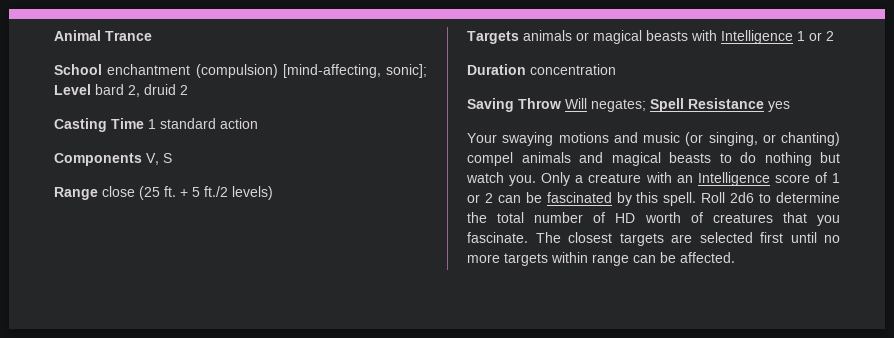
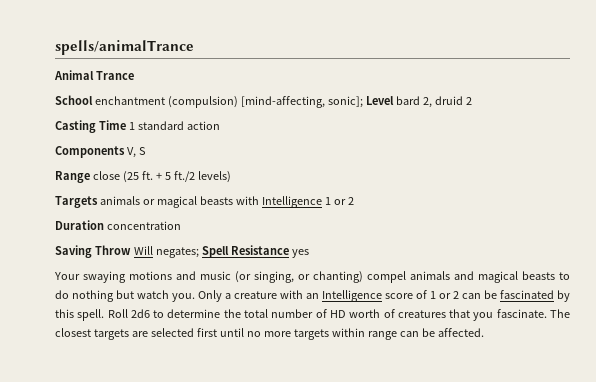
(54, 35) none -> [55,40,194,55] spells/animalTrance //

